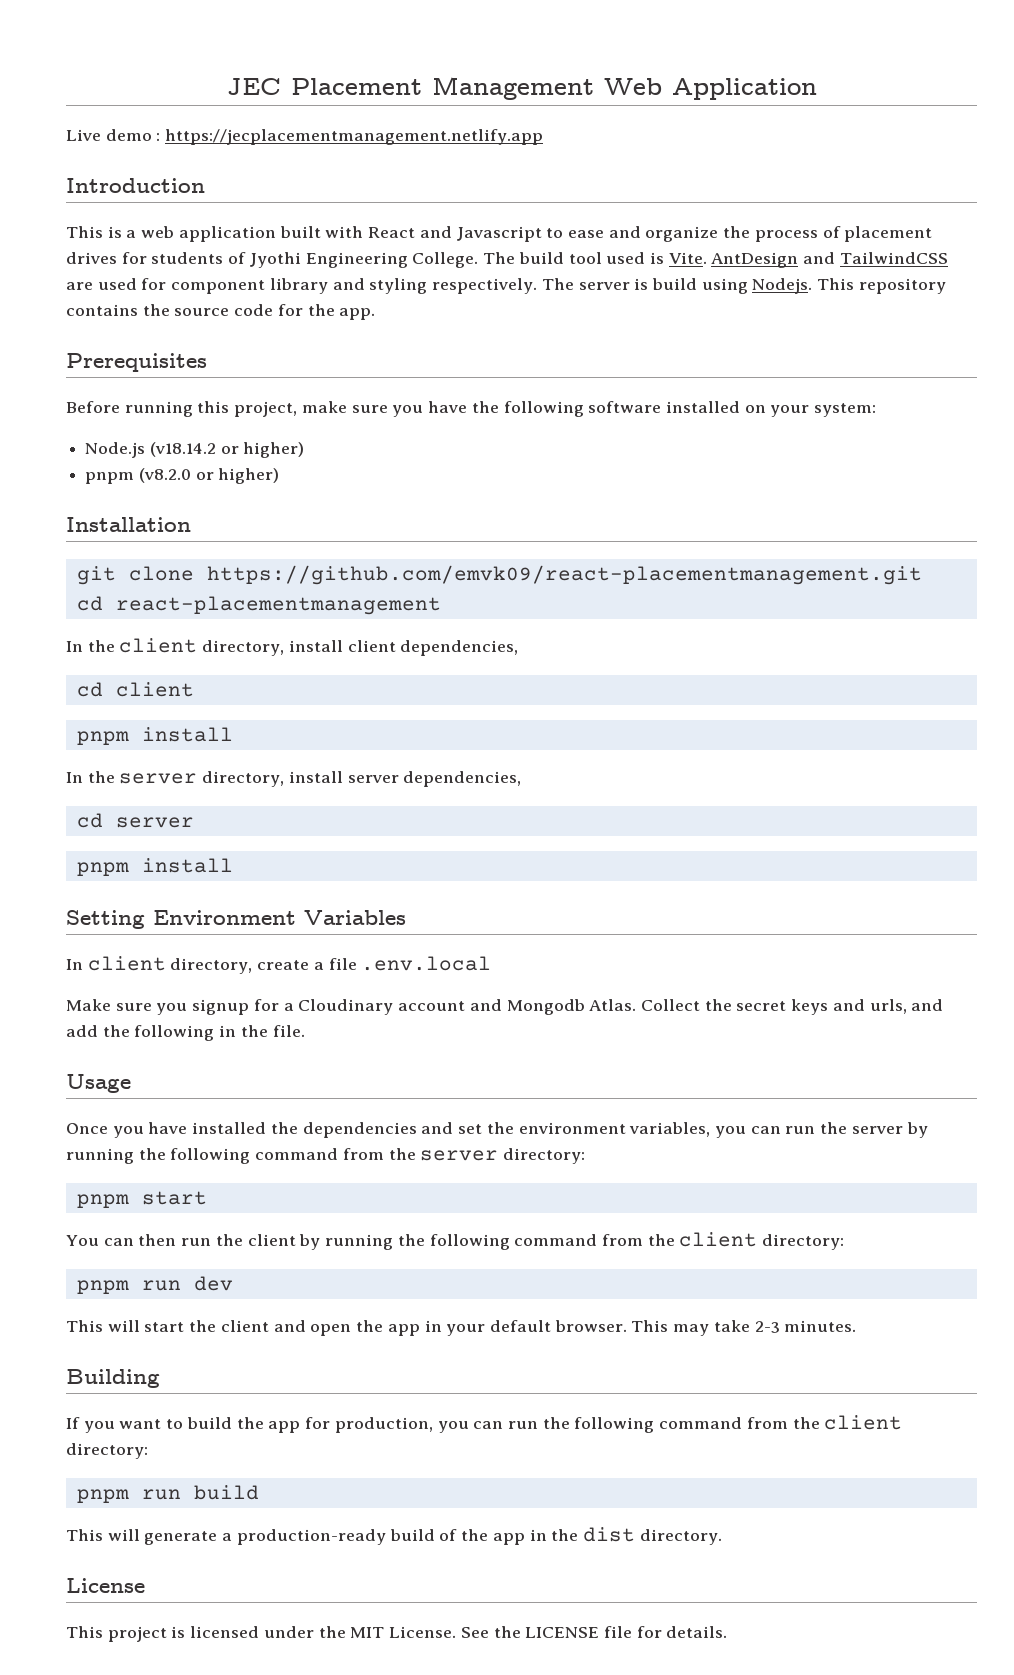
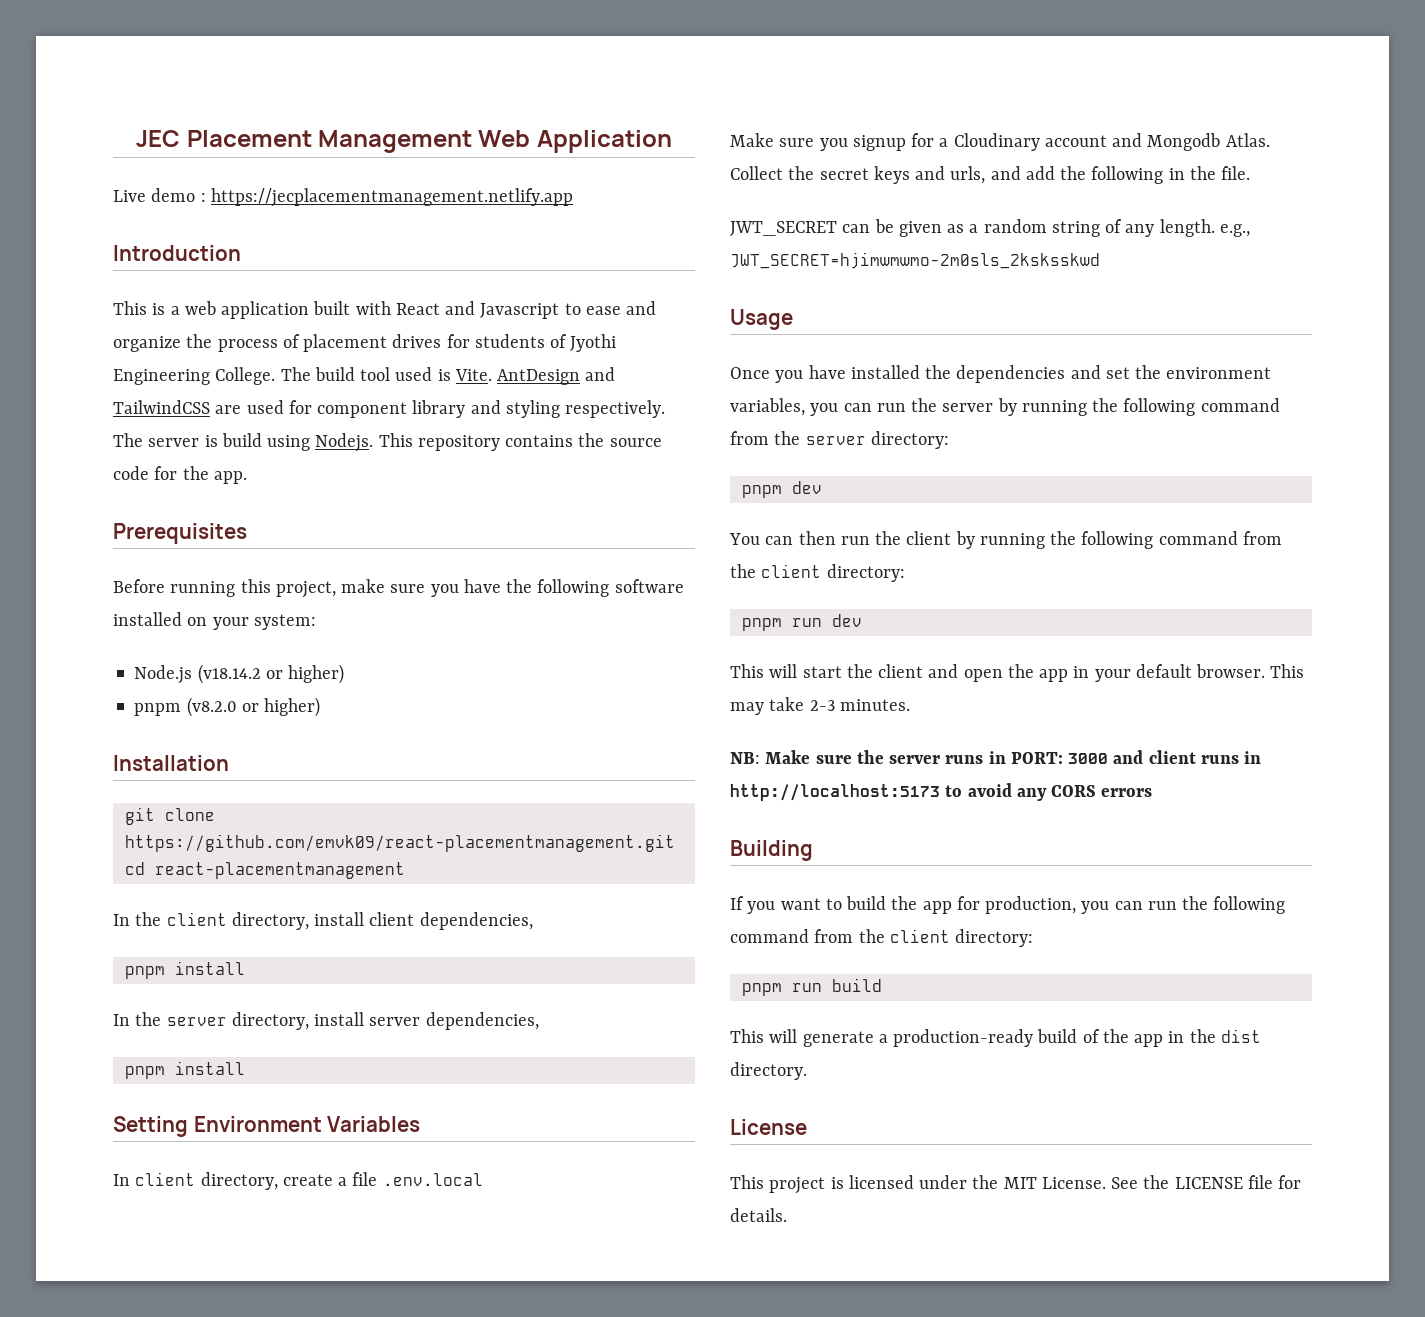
[76,682,194,697] // cd client -> (533, 921) none
[76,813,194,828] // cd server -> (539, 1021) none
(305, 1031) none -> [730,219,1250,237] [730,252,1100,269] // JWT_SECRET can be given as a random string of any length. e.g., JWT_SECRET=hjimwmwmo-2m0sls_2ksksskwd
[141,1191,207,1205] start -> [791,481,822,494] dev
(857, 1326) none -> [730,750,1262,764] [730,783,1153,801] // NB: Make sure the server runs in PORT: 3000 and client runs in http://localhost:5173 to avoid any CORS errors

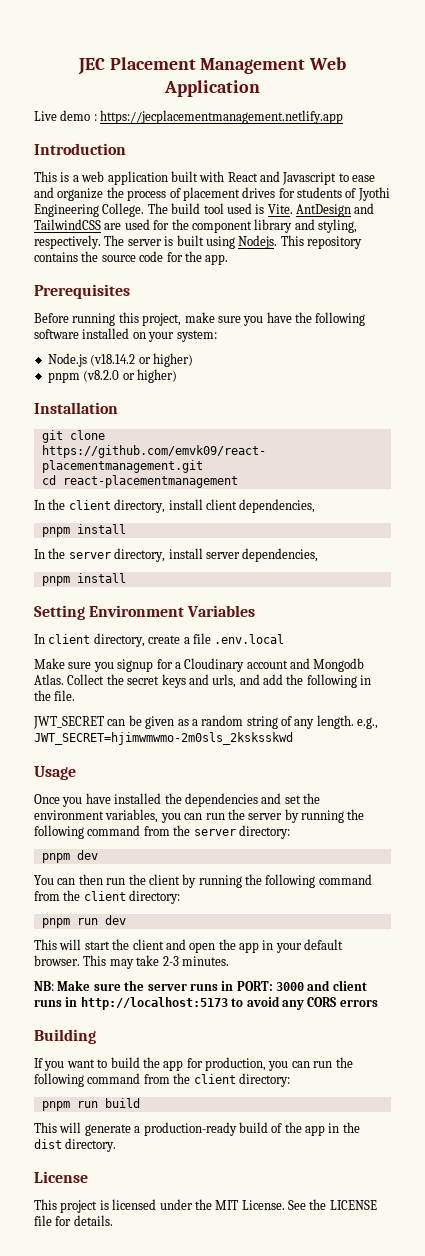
(312, 407) none -> [171,219,189,230] the
[505,400,560,418] styling -> [318,219,357,233] styling,
[221,433,262,447] build -> [176,235,204,246] built

